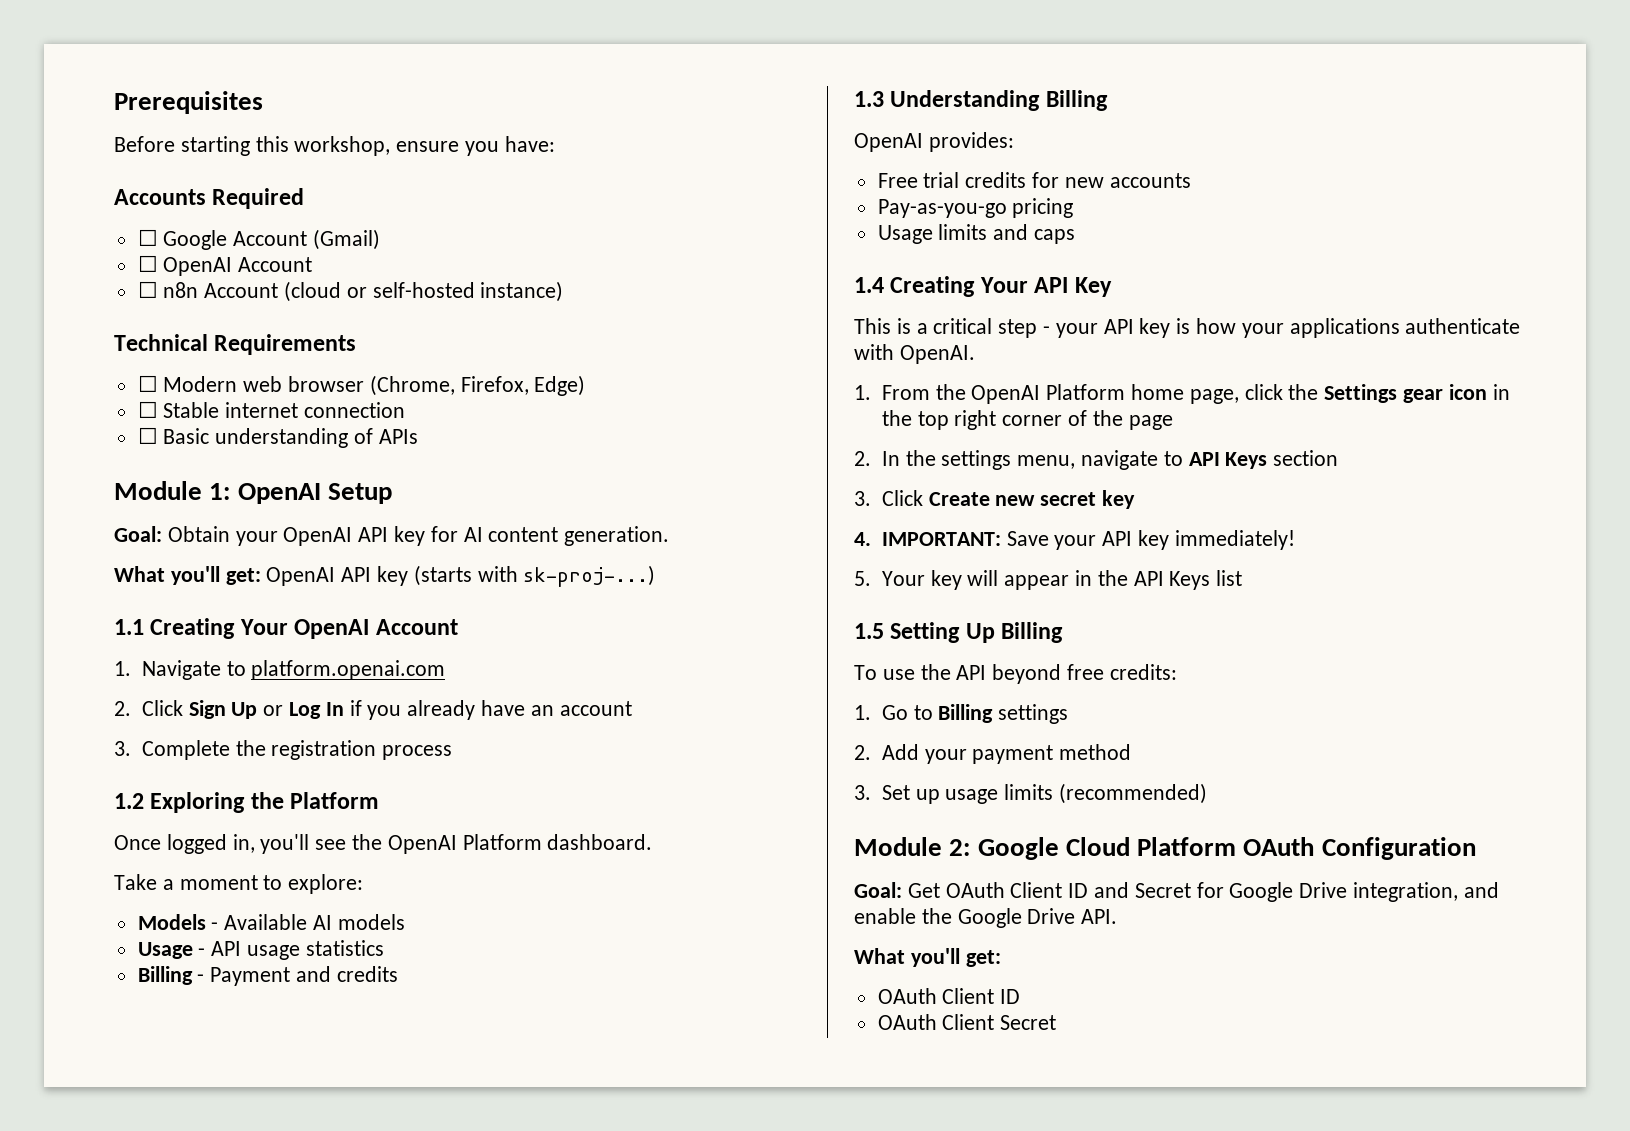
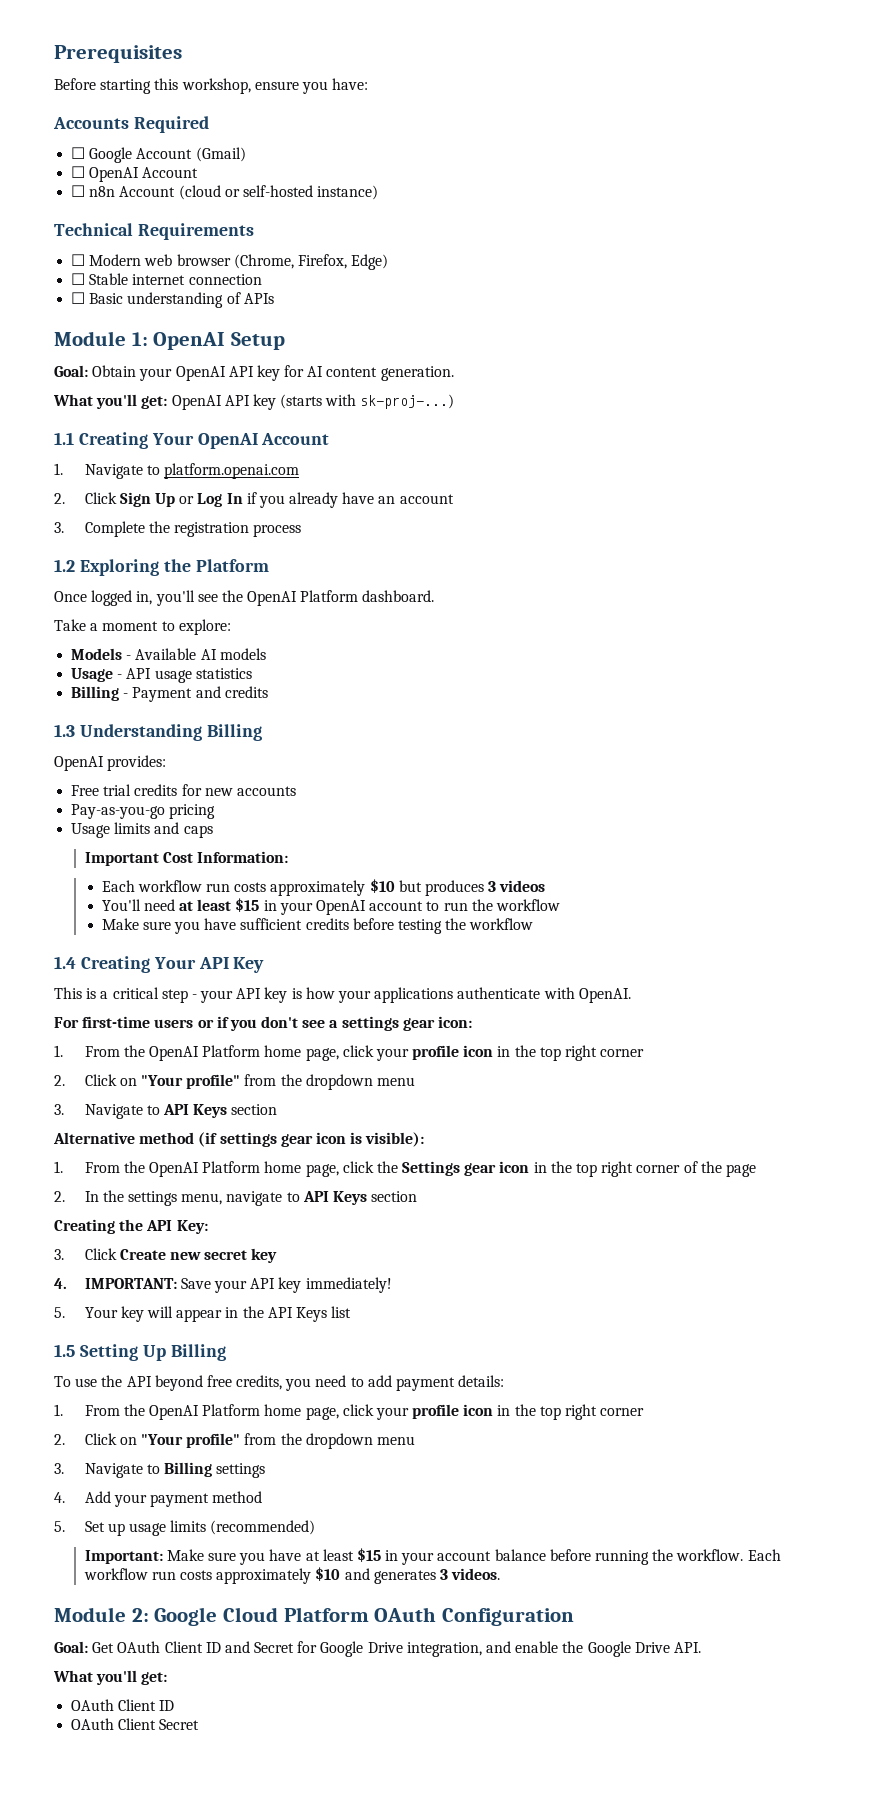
(1076, 236) none -> [84,851,288,866] [101,879,546,896] [101,898,560,915] [101,918,534,934] // Important Cost Information: // Each workflow run costs approximately $10 but produces 3 videos // You'll need at least $15 in your OpenAI account to run the workflow // Make sure you have sufficient credits before testing the workflow
(975, 354) none -> [54,1016,473,1031] [54,1045,645,1061] [54,1074,415,1090] [54,1104,278,1119] [53,1132,425,1147] // For first-time users or if you don't see a settings gear icon: // 1. From the OpenAI Platform home page, click your profile icon in the top right corner // 2. Click on "Your profile" from the dropdown menu // 3. Navigate to API Keys section // Alternative method (if settings gear icon is visible):
(1339, 458) none -> [54,1219,208,1234] // Creating the API Key:
[1109,664,1177,680] [854,705,908,720] credits: // 1. Go -> [236,1375,505,1391] [54,1404,645,1420] [54,1433,415,1449] [54,1463,143,1478] credits, you need to add payment details: // 1. From the OpenAI Platform home page, click your profile icon in the top right corner // 2. Click on "Your profile" from the dropdown menu // 3. Navigate
[854,745,871,760] 2. -> [54,1492,65,1503] 4.
[854,785,871,800] 3. -> [54,1521,65,1532] 5.
(1207, 793) none -> [84,1548,781,1565] [83,1567,501,1584] // Important: Make sure you have at least $15 in your account balance before running the workflow. Each workflow run costs approximately $10 and generates 3 videos.

